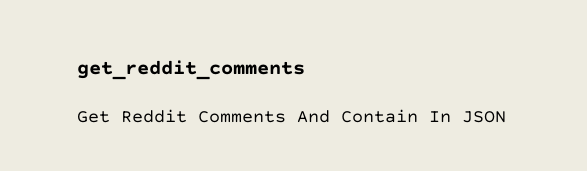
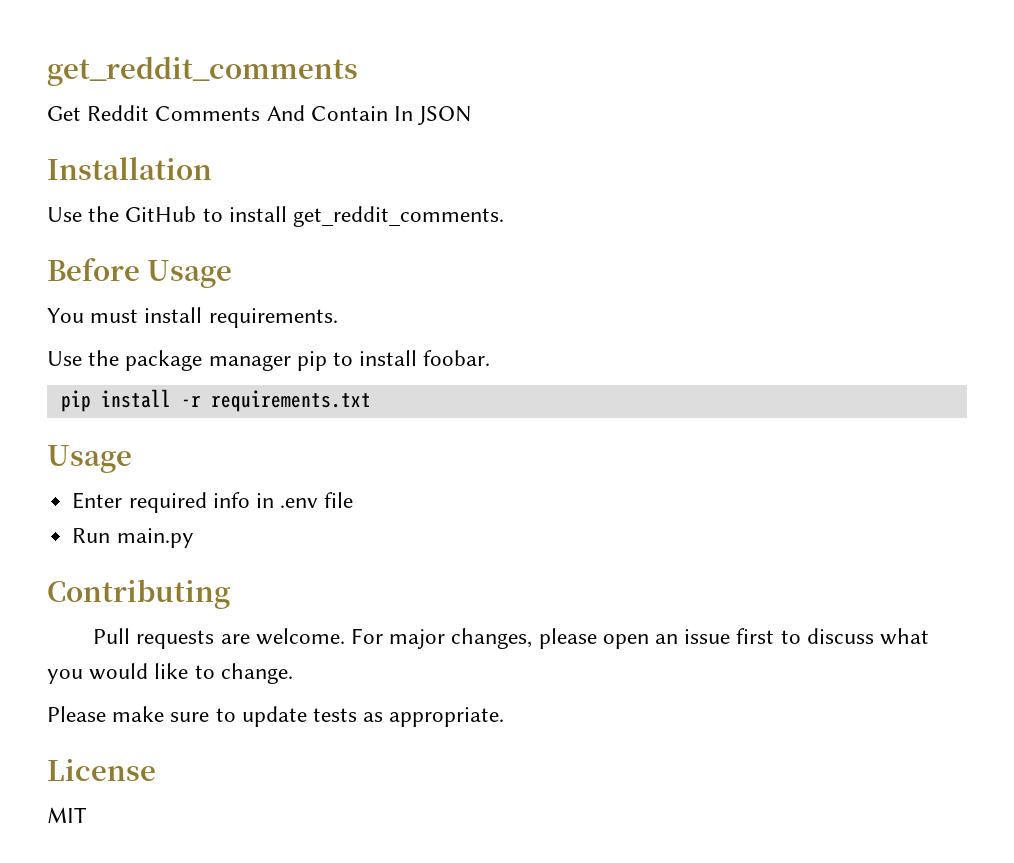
(506, 117) none -> [47,157,212,180] [47,206,505,227] [47,258,233,288] [47,307,338,328] [47,350,491,371] [60,389,371,412] [47,445,132,473] [72,492,354,513] [72,528,194,548] [47,579,230,609] [93,628,930,649] [47,663,293,684] [47,706,505,727] [47,759,156,781] [47,807,87,823] // Installation // Use the GitHub to install get_reddit_comments. // Before Usage // You must install requirements. // Use the package manager pip to install foobar. // pip install -r requirements.txt // Usage // Enter required info in .env file // Run main.py // Contributing // Pull requests are welcome. For major changes, please open an issue first to discuss what you would like to change. // Please make sure to update tests as appropriate. // License // MIT

